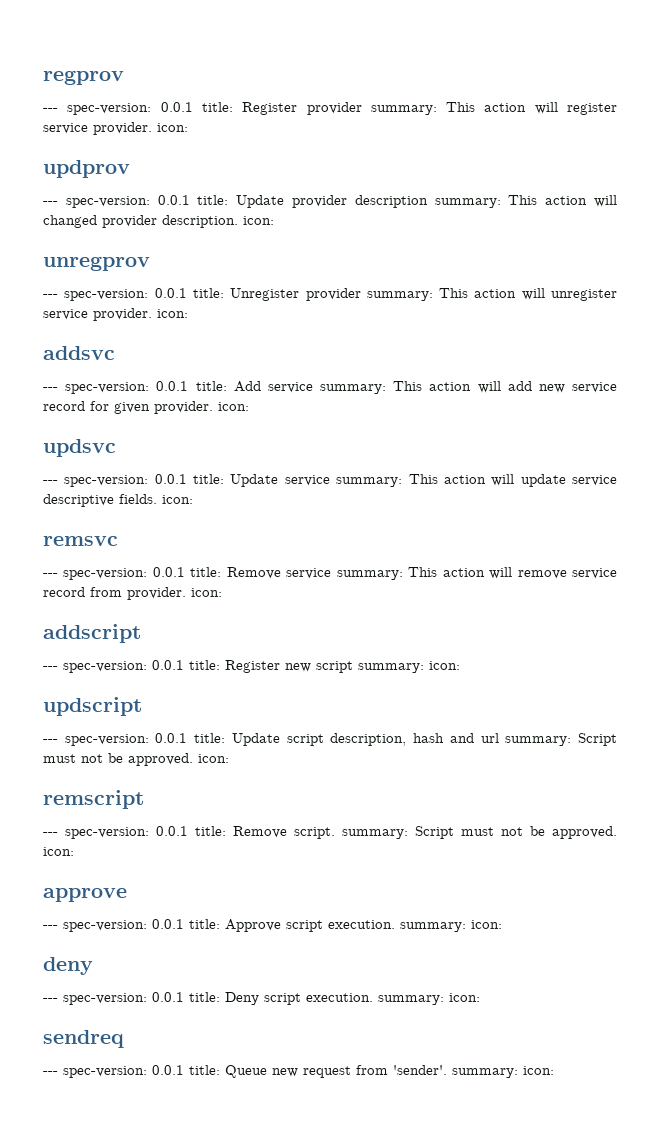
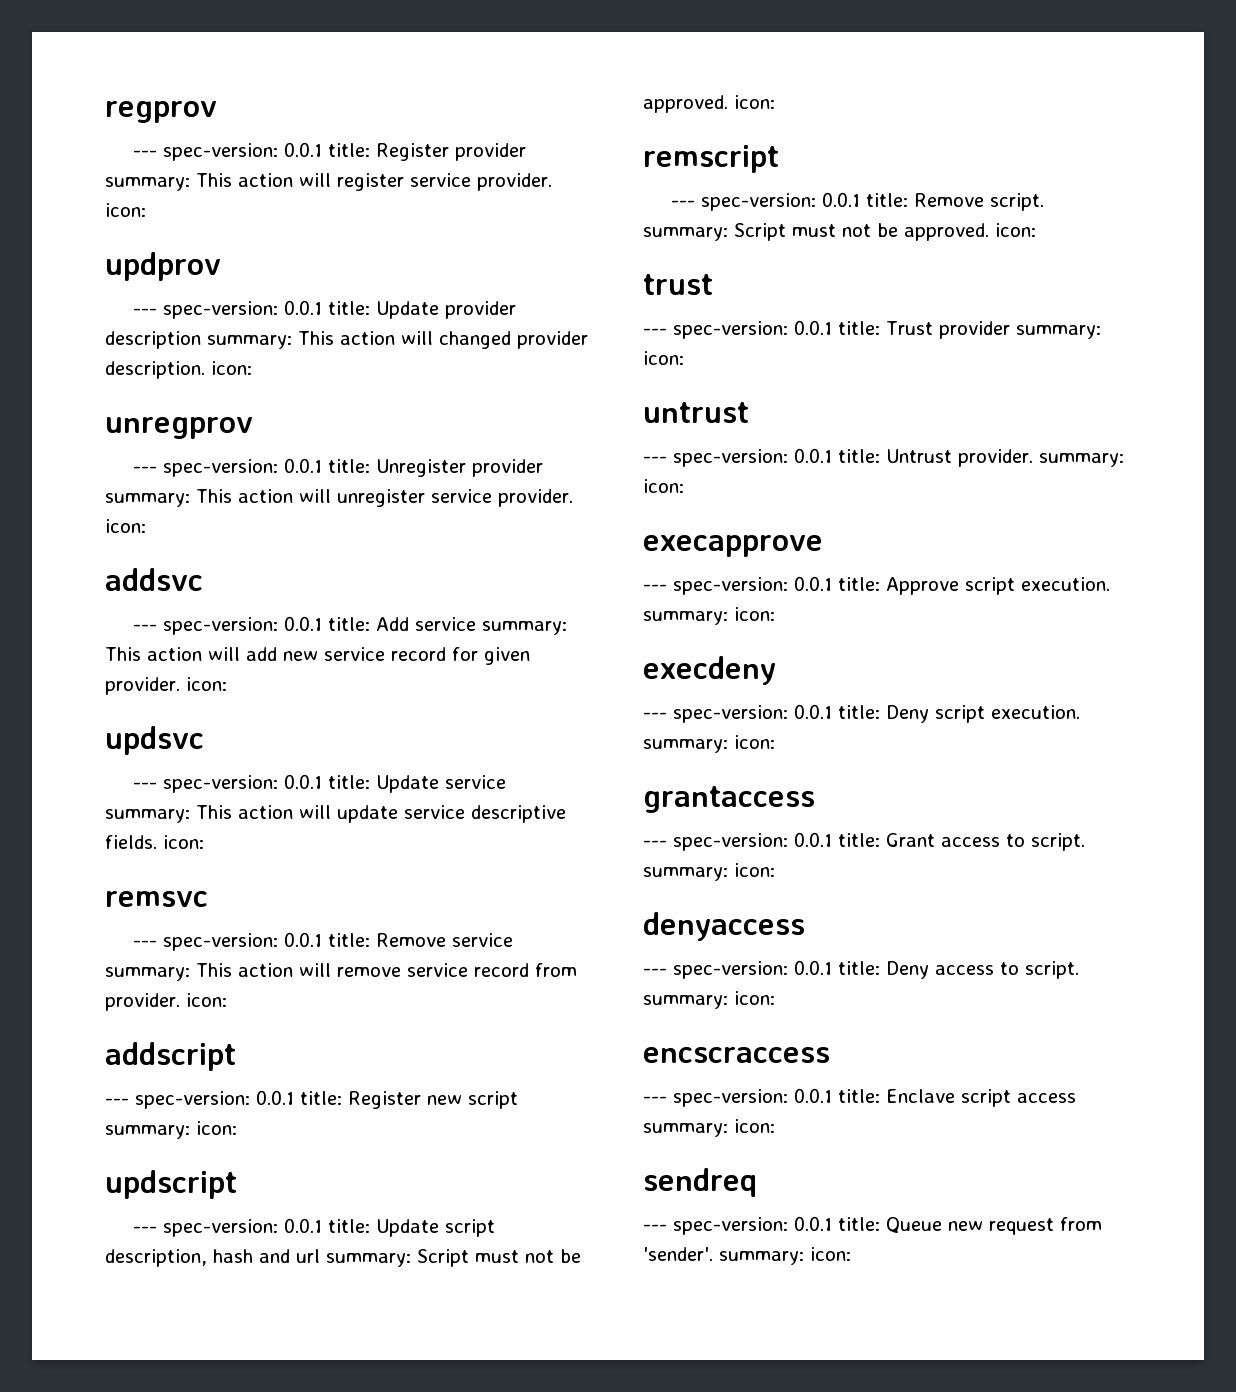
[43,888,127,902] approve -> [643,274,713,295] [643,320,1101,339] [643,351,684,365] [643,402,749,423] [643,448,1124,467] [643,479,684,493] [643,535,823,557] trust // --- spec-version: 0.0.1 title: Trust provider summary: icon: // untrust // --- spec-version: 0.0.1 title: Untrust provider. summary: icon: // execapprove
[43,957,93,975] deny -> [643,656,776,685] execdeny
(480, 997) none -> [643,786,815,813] [643,832,1085,851] [643,863,775,881] [643,912,805,941] [643,960,1079,979] [643,991,775,1009] [643,1047,830,1063] [643,1088,1076,1107] [643,1119,775,1137] // grantaccess // --- spec-version: 0.0.1 title: Grant access to script. summary: icon: // denyaccess // --- spec-version: 0.0.1 title: Deny access to script. summary: icon: // encscraccess // --- spec-version: 0.0.1 title: Enclave script access summary: icon:

